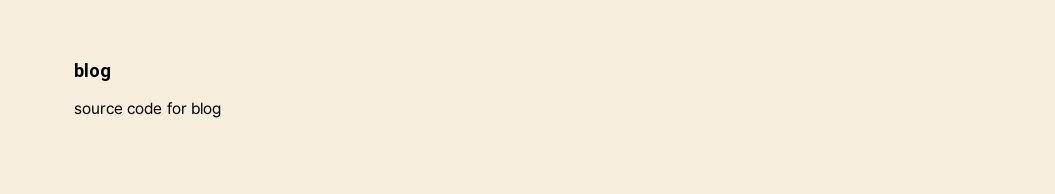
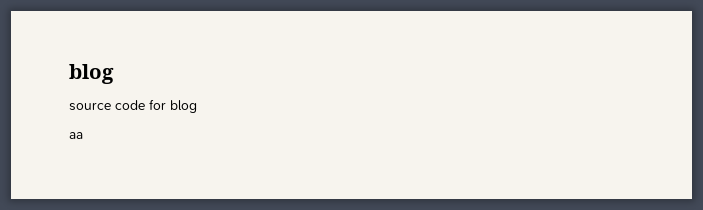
(221, 110) none -> [69,132,83,139] // aa

